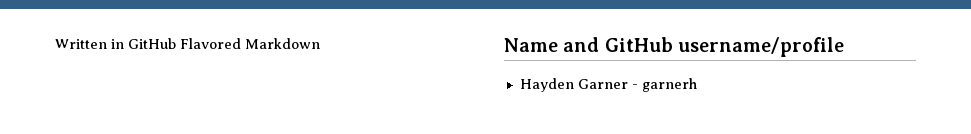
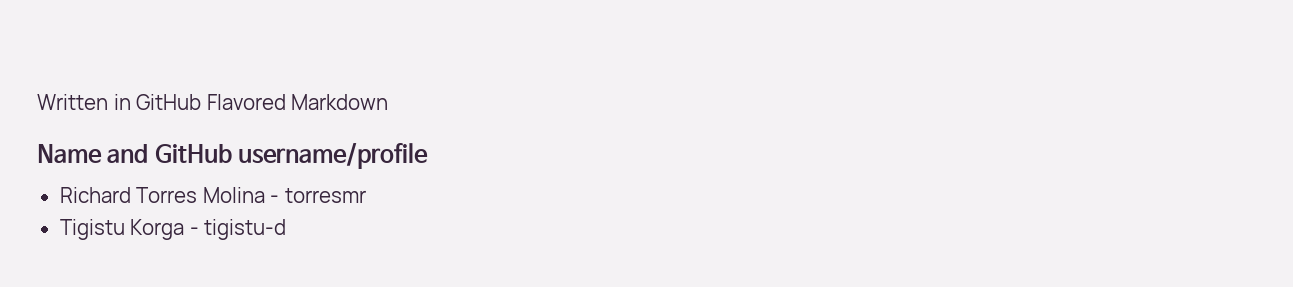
[519,78,697,92] Hayden Garner - garnerh -> [59,187,366,203] [59,219,287,240] Richard Torres Molina - torresmr // Tigistu Korga - tigistu-d

